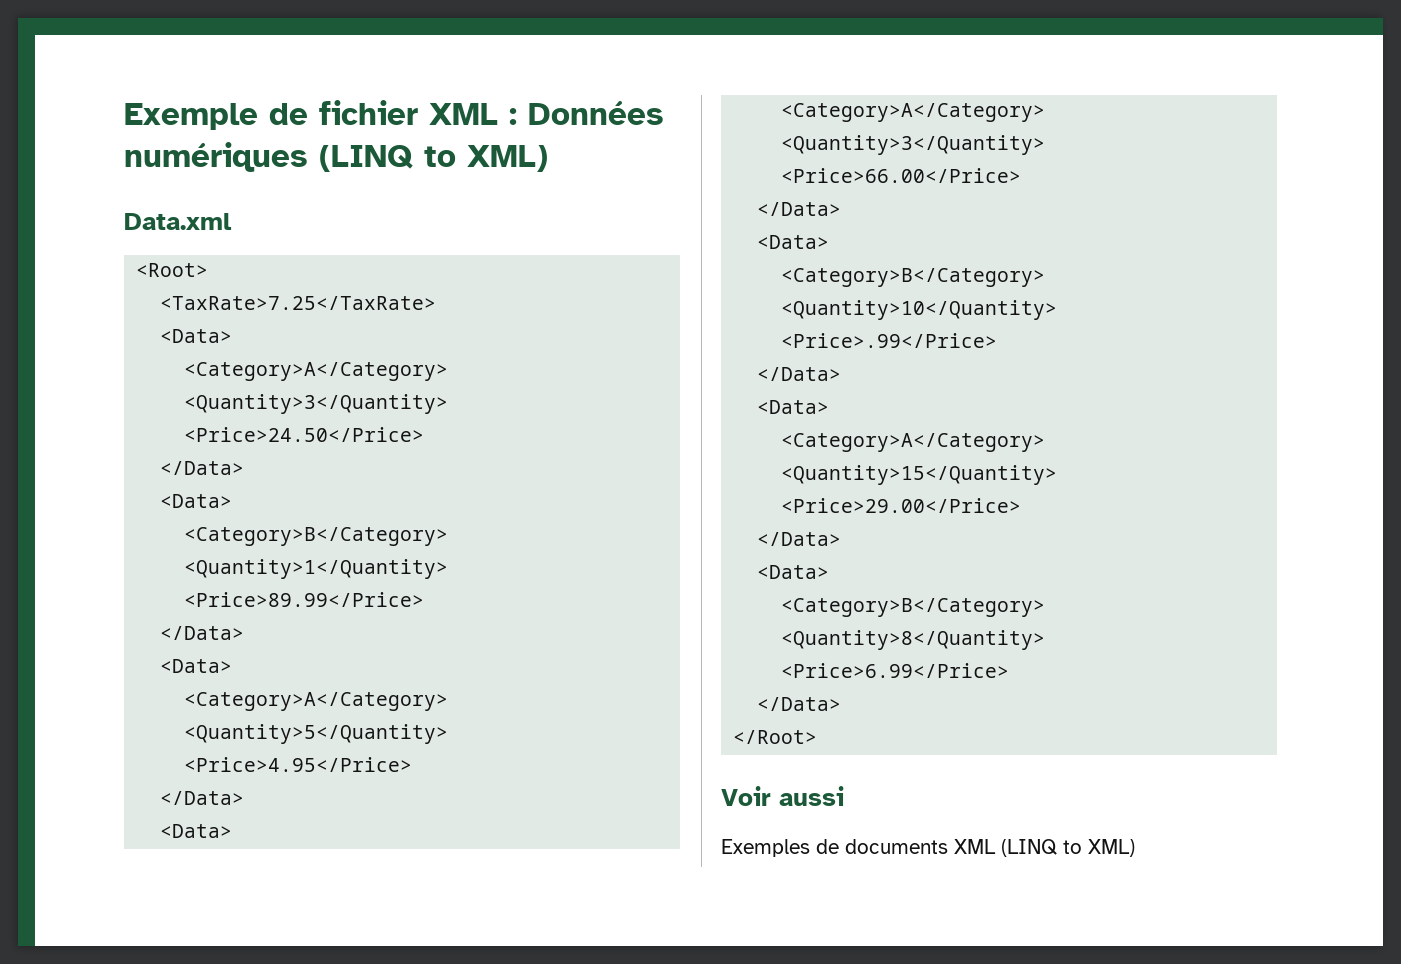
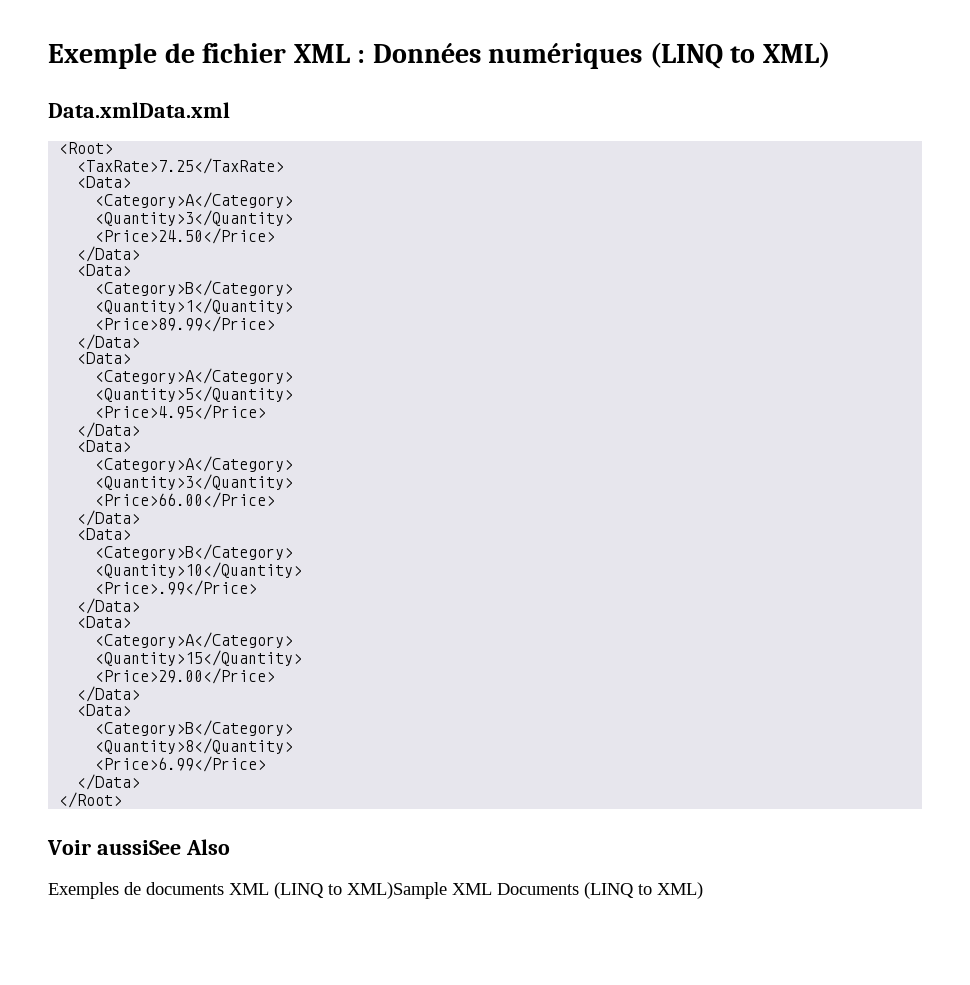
[124,213,232,230] Data.xml -> [48,102,230,118] Data.xmlData.xml
[779,786,844,806] aussi -> [96,839,230,855] aussiSee Also
(1082, 847) none -> [347,882,652,899] XML)Sample XML Documents (LINQ to

